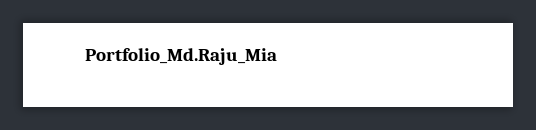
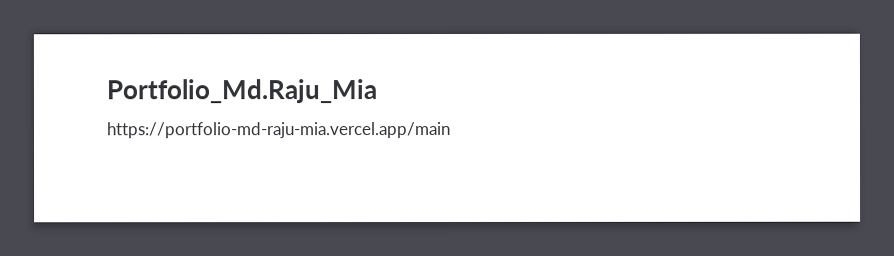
(277, 56) none -> [106,121,451,139] // https://portfolio-md-raju-mia.vercel.app/main

